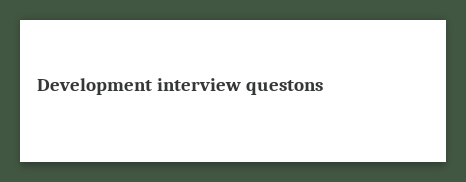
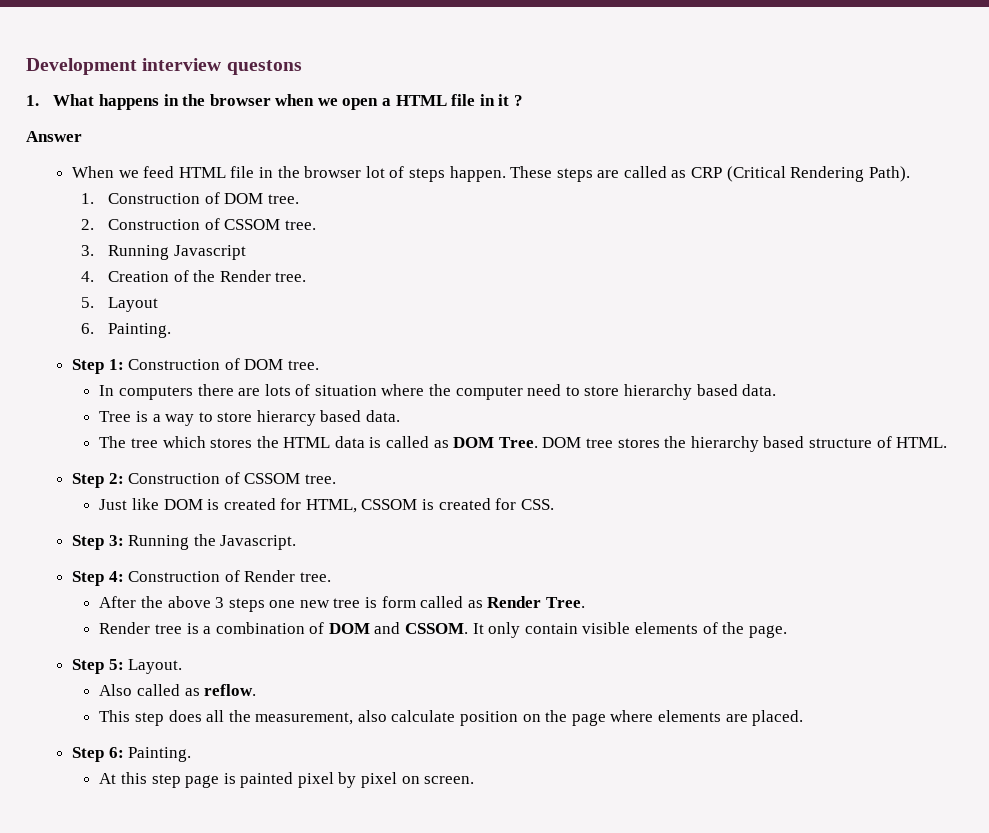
(324, 87) none -> [26,94,523,110] [26,131,82,142] [72,166,910,182] [80,192,299,204] [80,218,316,230] [80,245,246,260] [80,270,307,282] [80,297,158,312] [80,323,171,338] [72,358,319,374] [99,384,777,400] [99,410,401,426] [99,436,948,452] [72,472,336,488] [99,498,554,513] [72,534,297,550] [72,570,331,586] [99,596,586,612] [99,622,787,638] [72,659,183,674] [99,684,257,696] [99,710,804,726] [72,747,192,762] [99,772,475,788] // 1. What happens in the browser when we open a HTML file in it ? // Answer // When we feed HTML file in the browser lot of steps happen. These steps are called as CRP (Critical Rendering Path). // 1. Construction of DOM tree. // 2. Construction of CSSOM tree. // 3. Running Javascript // 4. Creation of the Render tree. // 5. Layout // 6. Painting. // Step 1: Construction of DOM tree. // In computers there are lots of situation where the computer need to store hierarchy based data. // Tree is a way to store hierarcy based data. // The tree which stores the HTML data is called as DOM Tree. DOM tree stores the hierarchy based structure of HTML. // Step 2: Construction of CSSOM tree. // Just like DOM is created for HTML, CSSOM is created for CSS. // Step 3: Running the Javascript. // Step 4: Construction of Render tree. // After the above 3 steps one new tree is form called as Render Tree. // Render tree is a combination of DOM and CSSOM. It only contain visible elements of the page. // Step 5: Layout. // Also called as reflow. // This step does all the measurement, also calculate position on the page where elements are placed. // Step 6: Painting. // At this step page is painted pixel by pixel on screen.

